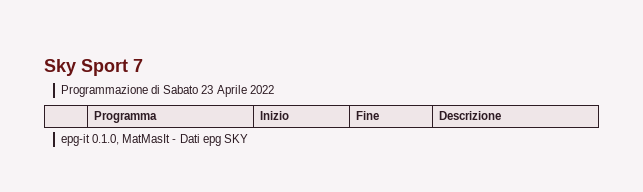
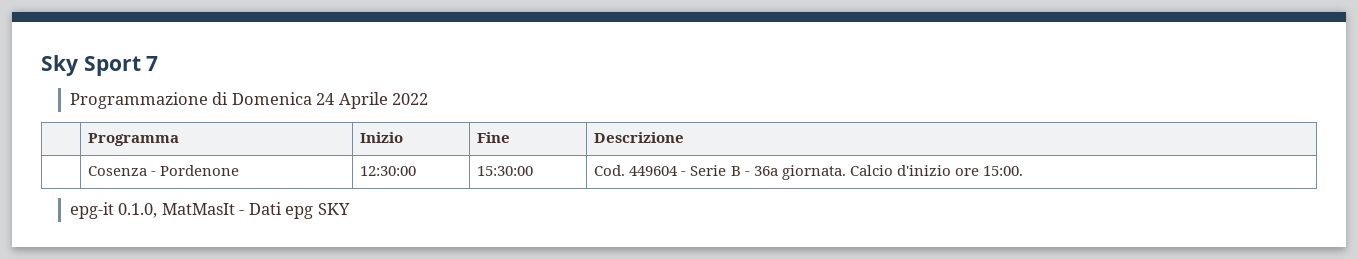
[163,85,214,94] Sabato 23 -> [231,92,335,105] Domenica 24
(502, 115) none -> [88,165,240,176] [360,166,417,176] [477,166,534,176] [594,165,1023,180] // | Cosenza - Pordenone | 12:30:00 | 15:30:00 | Cod. 449604 - Serie B - 36a giornata. Calcio d'inizio ore 15:00.

